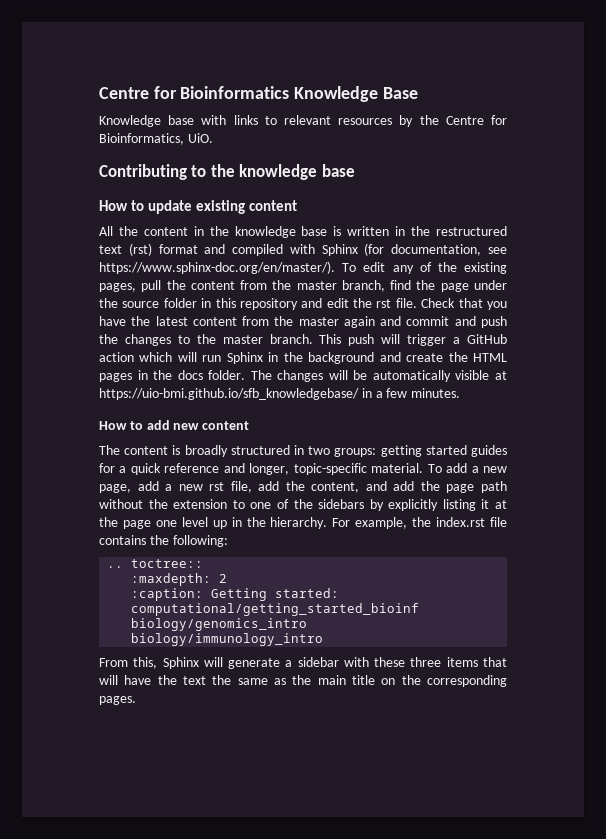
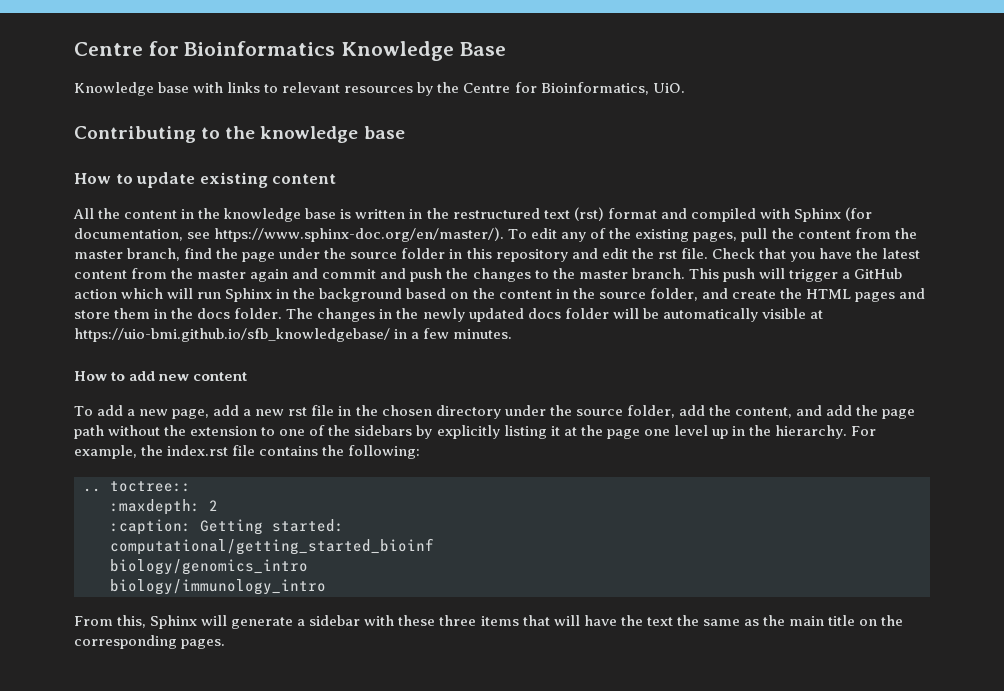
(375, 358) none -> [406,288,698,301] based on the content in the source folder,
(132, 377) none -> [899,288,926,299] [74,308,151,319] and store them
(324, 376) none -> [379,308,609,322] in the newly updated docs folder
[99,445,507,457] [99,463,424,475] The content is broadly structured in two groups: getting started guides for a quick reference and longer, topic-specific material. -> (248, 376) none
[230,481,252,493] file, -> [311,405,675,419] file in the chosen directory under the source folder,

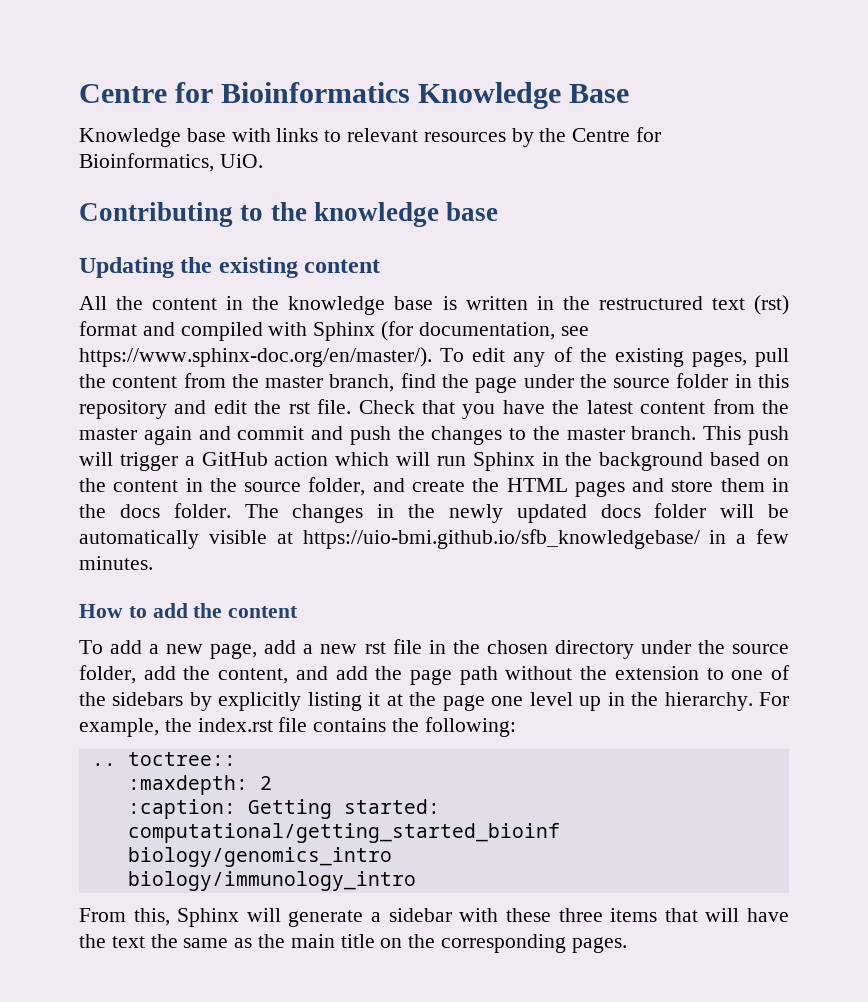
[74,172,196,188] How to update -> [79,257,213,278] Updating the
[159,374,190,381] new -> [193,603,223,618] the

